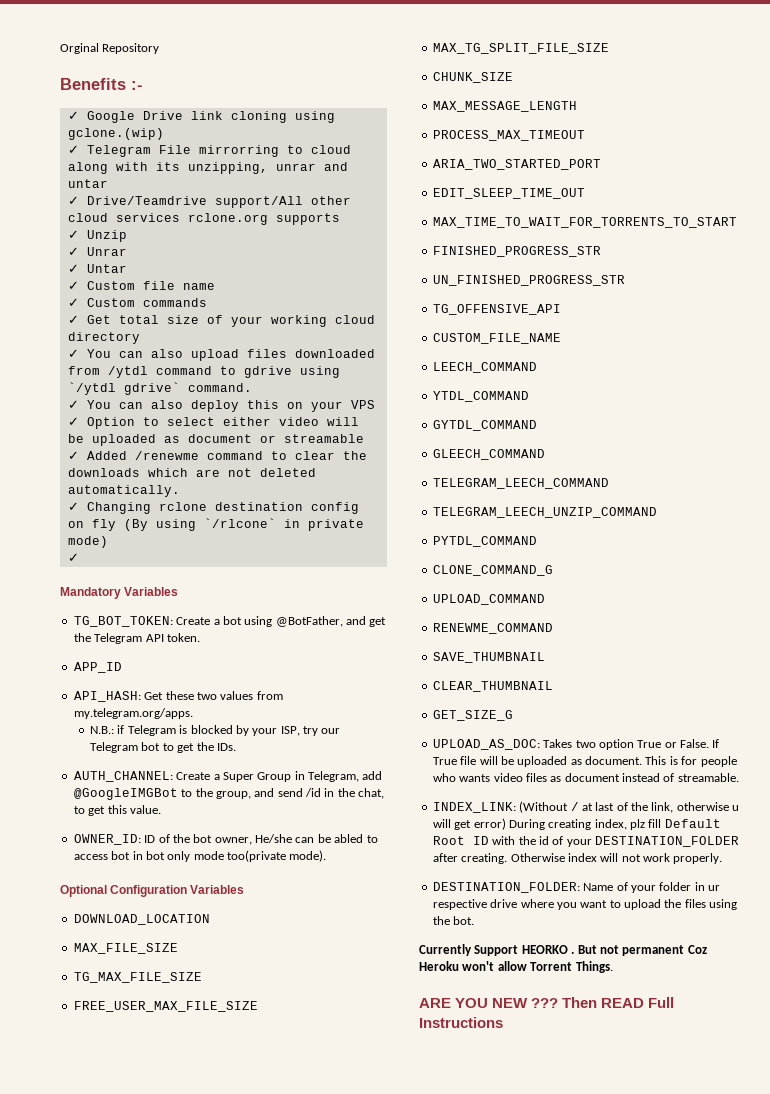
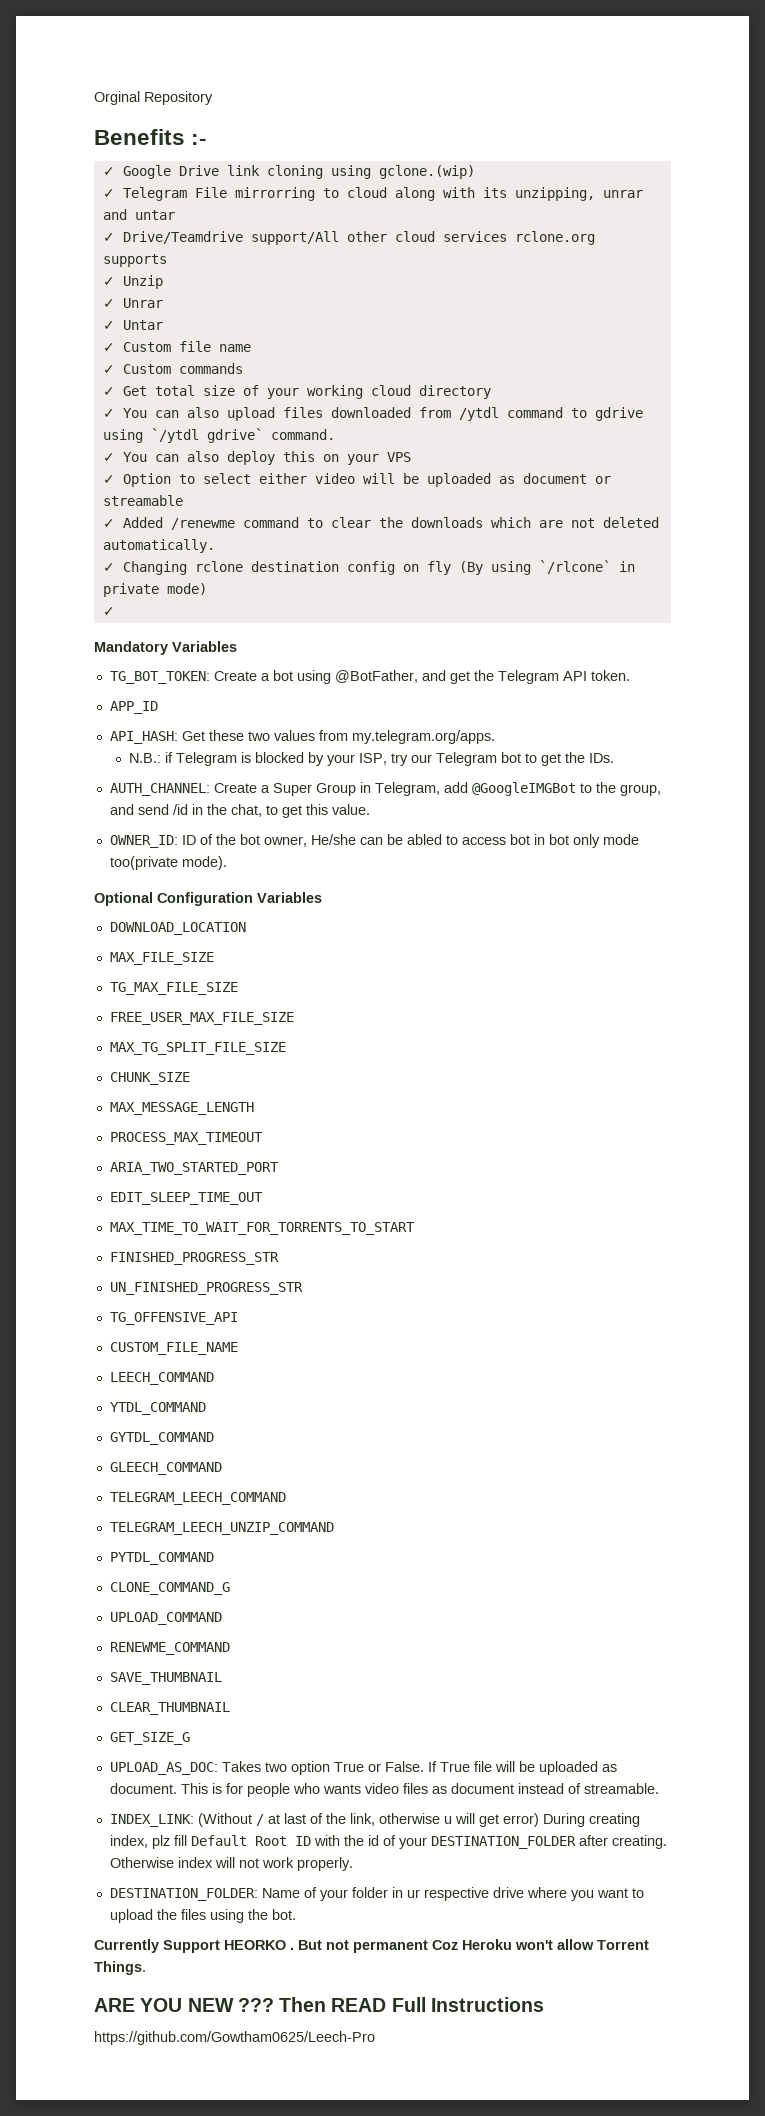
(503, 1022) none -> [94,2031,375,2045] // https://github.com/Gowtham0625/Leech-Pro

